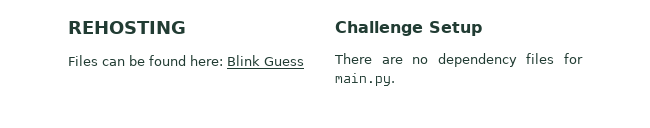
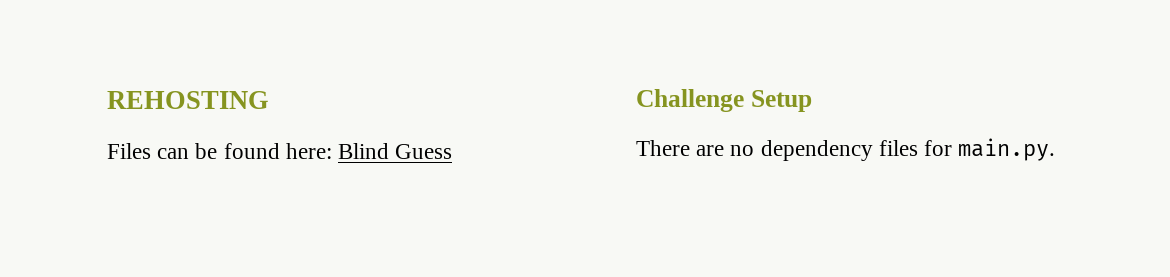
[227,55,260,66] Blink -> [338,143,390,159] Blind

